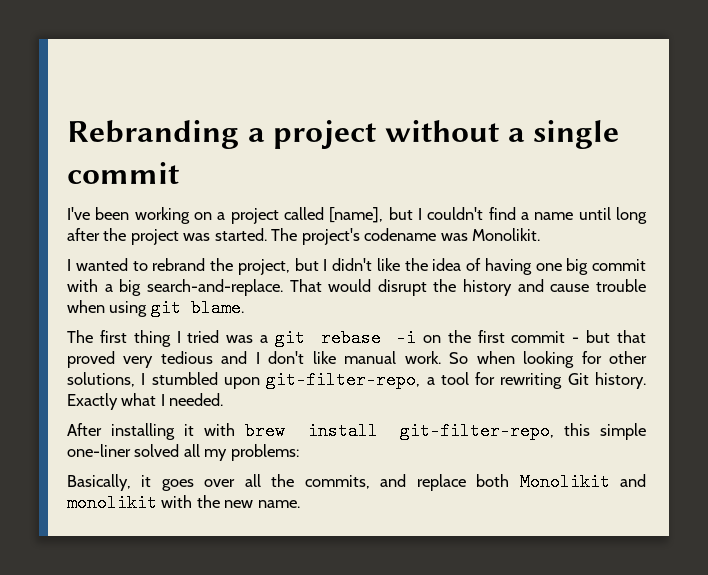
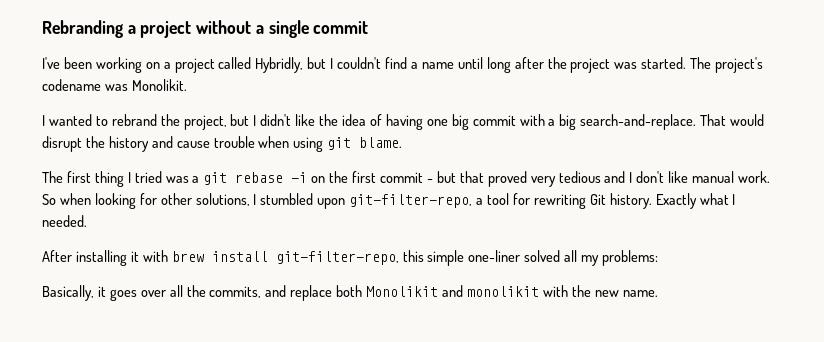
[329,207,384,223] [name], -> [255,57,304,73] Hybridly,

